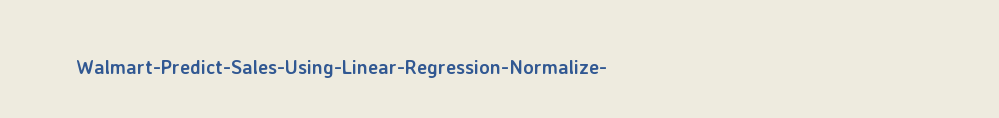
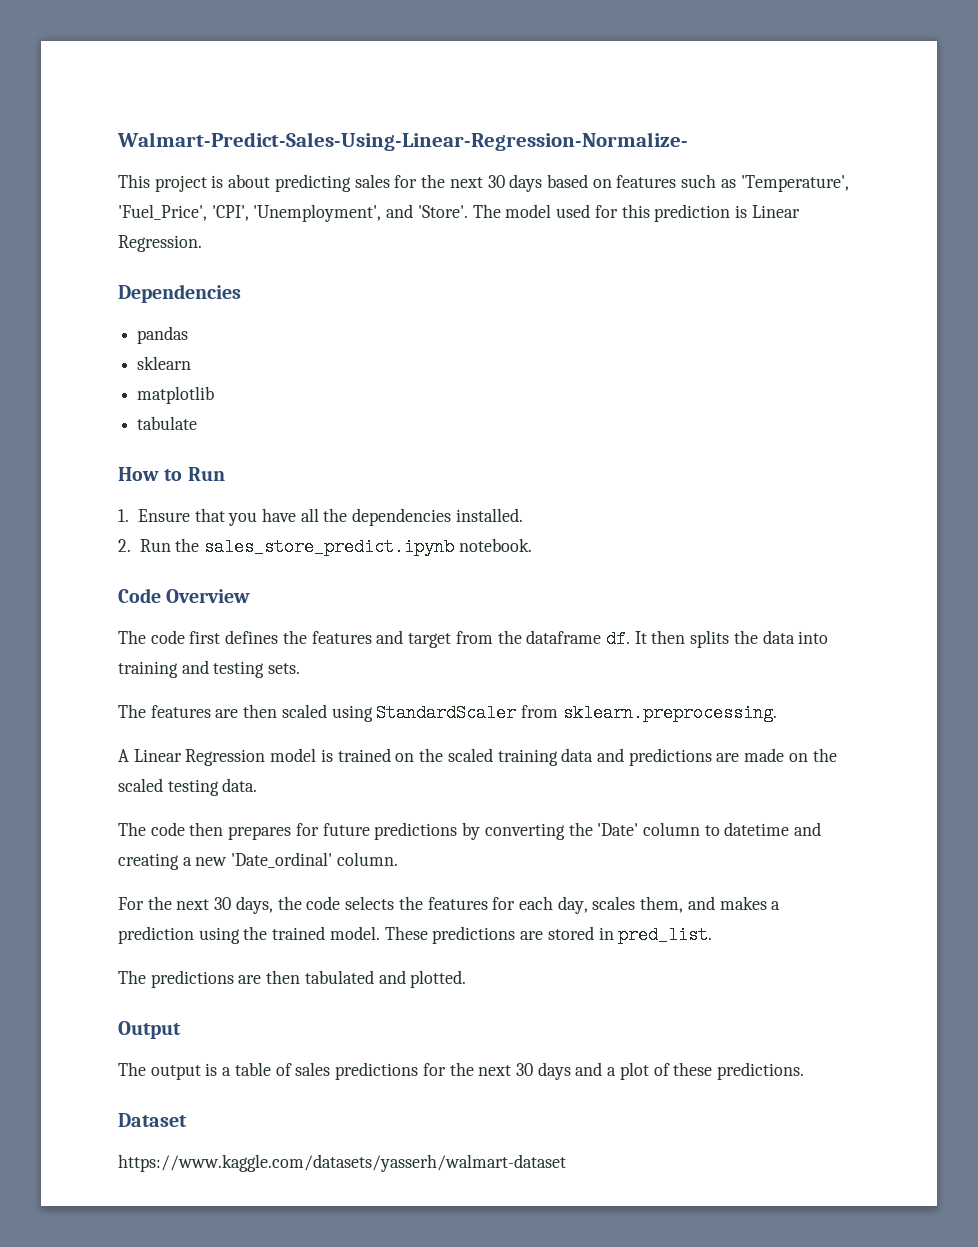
(607, 69) none -> [118,174,849,192] [118,204,800,222] [118,235,202,252] [118,284,241,303] [137,326,189,344] [137,356,192,370] [137,386,215,404] [137,416,198,430] [118,467,225,481] [118,508,523,526] [118,538,532,556] [118,588,251,603] [118,630,829,648] [118,660,301,678] [118,704,777,722] [118,748,837,766] [118,778,258,796] [118,822,822,840] [118,852,398,870] [118,896,781,914] [118,926,713,944] [118,970,467,988] [118,1021,181,1039] [118,1062,805,1080] [118,1113,187,1127] [118,1154,566,1172] // This project is about predicting sales for the next 30 days based on features such as 'Temperature', 'Fuel_Price', 'CPI', 'Unemployment', and 'Store'. The model used for this prediction is Linear Regression. // Dependencies // pandas // sklearn // matplotlib // tabulate // How to Run // 1. Ensure that you have all the dependencies installed. // 2. Run the sales_store_predict.ipynb notebook. // Code Overview // The code first defines the features and target from the dataframe df. It then splits the data into training and testing sets. // The features are then scaled using StandardScaler from sklearn.preprocessing. // A Linear Regression model is trained on the scaled training data and predictions are made on the scaled testing data. // The code then prepares for future predictions by converting the 'Date' column to datetime and creating a new 'Date_ordinal' column. // For the next 30 days, the code selects the features for each day, scales them, and makes a prediction using the trained model. These predictions are stored in pred_list. // The predictions are then tabulated and plotted. // Output // The output is a table of sales predictions for the next 30 days and a plot of these predictions. // Dataset // https://www.kaggle.com/datasets/yasserh/walmart-dataset

